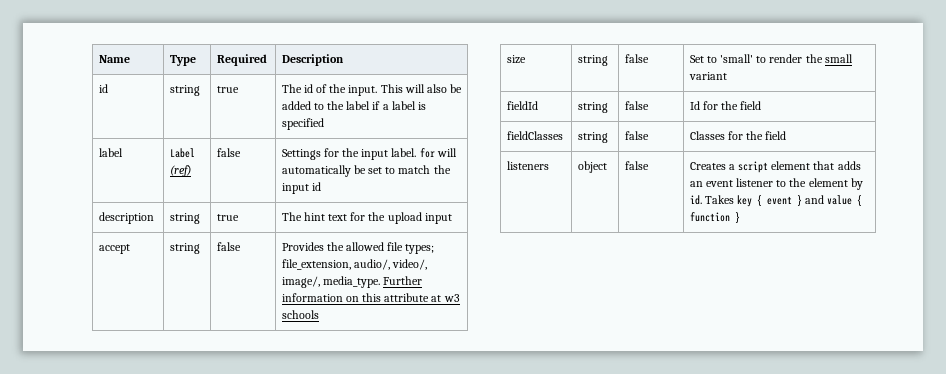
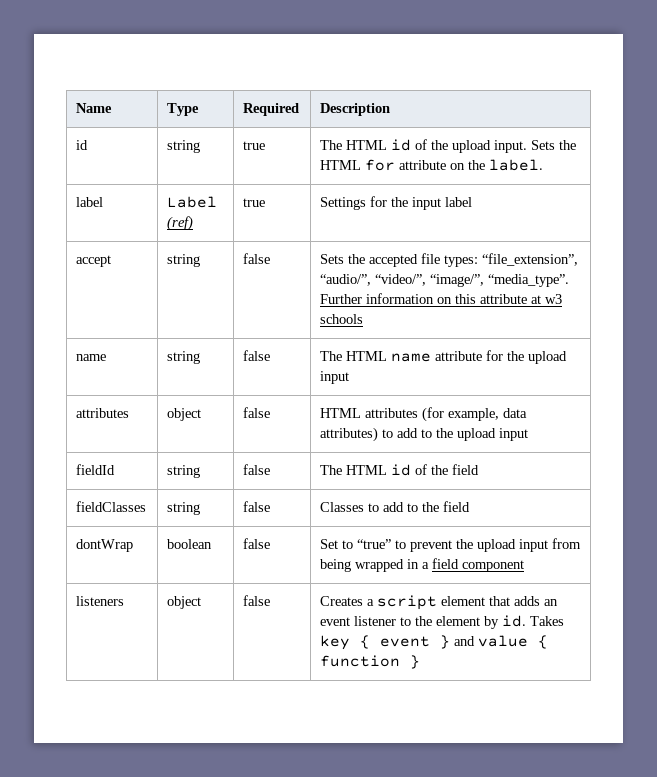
[304,84,462,96] [282,101,426,110] [282,118,325,130] id of the input. This will also be added to the label if a label is specified -> [346,139,577,153] [320,159,544,171] HTML id of the upload input. Sets the HTML for attribute on the label.
[217,148,242,157] false -> [243,198,266,207] true
[391,148,457,158] [282,165,451,177] [282,182,322,194] [99,212,155,224] [170,213,201,224] [217,214,240,221] [282,212,452,224] [99,244,131,254] [170,243,201,254] [217,242,242,251] [282,242,435,254] [282,259,428,270] [282,276,381,288] label. for will automatically be set to match the input id // description | string | true | The hint text for the upload input // accept | string | false | Provides the allowed file types; file_extension, audio/, video/, image/, media_type. -> [445,197,473,207] [76,255,112,267] [167,254,201,267] [243,253,271,264] [320,253,579,267] [320,274,570,287] label // accept | string | false | Sets the accepted file types: “file_extension”, “audio/”, “video/”, “image/”, “media_type”.
[507,55,527,64] [578,55,609,66] [625,54,650,63] [690,54,853,63] [689,72,728,80] size | string | false | Set to 'small' to render the small variant -> [76,354,107,361] [167,351,201,364] [243,350,271,361] [320,350,568,364] [320,371,350,384] [76,408,130,418] [167,408,202,421] [243,407,271,418] [320,407,528,422] [320,427,529,442] name | string | false | The HTML name attribute for the upload input // attributes | object | false | HTML attributes (for example, data attributes) to add to the upload input
[690,101,719,110] Id for -> [320,464,428,476] The HTML id of
[728,131,787,140] for the field -> [368,501,471,512] [76,539,134,552] [167,539,213,549] [243,538,271,549] [320,538,582,552] [320,558,525,572] to add to the field // dontWrap | boolean | false | Set to “true” to prevent the upload input from being wrapped in a field component

